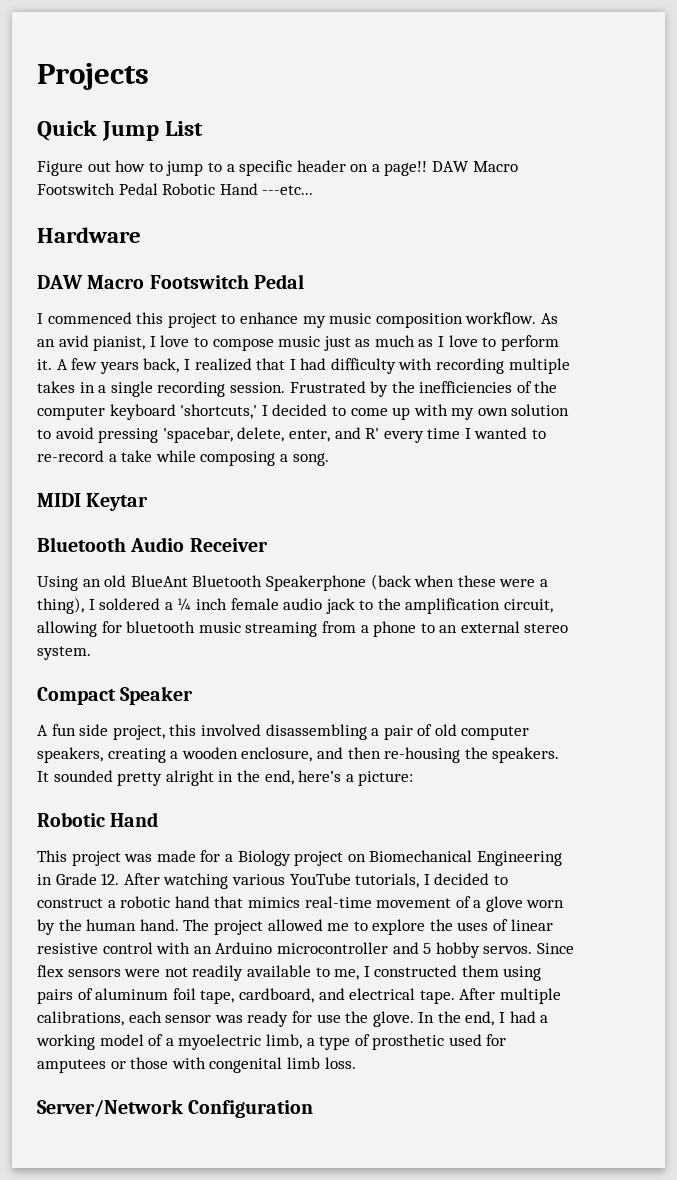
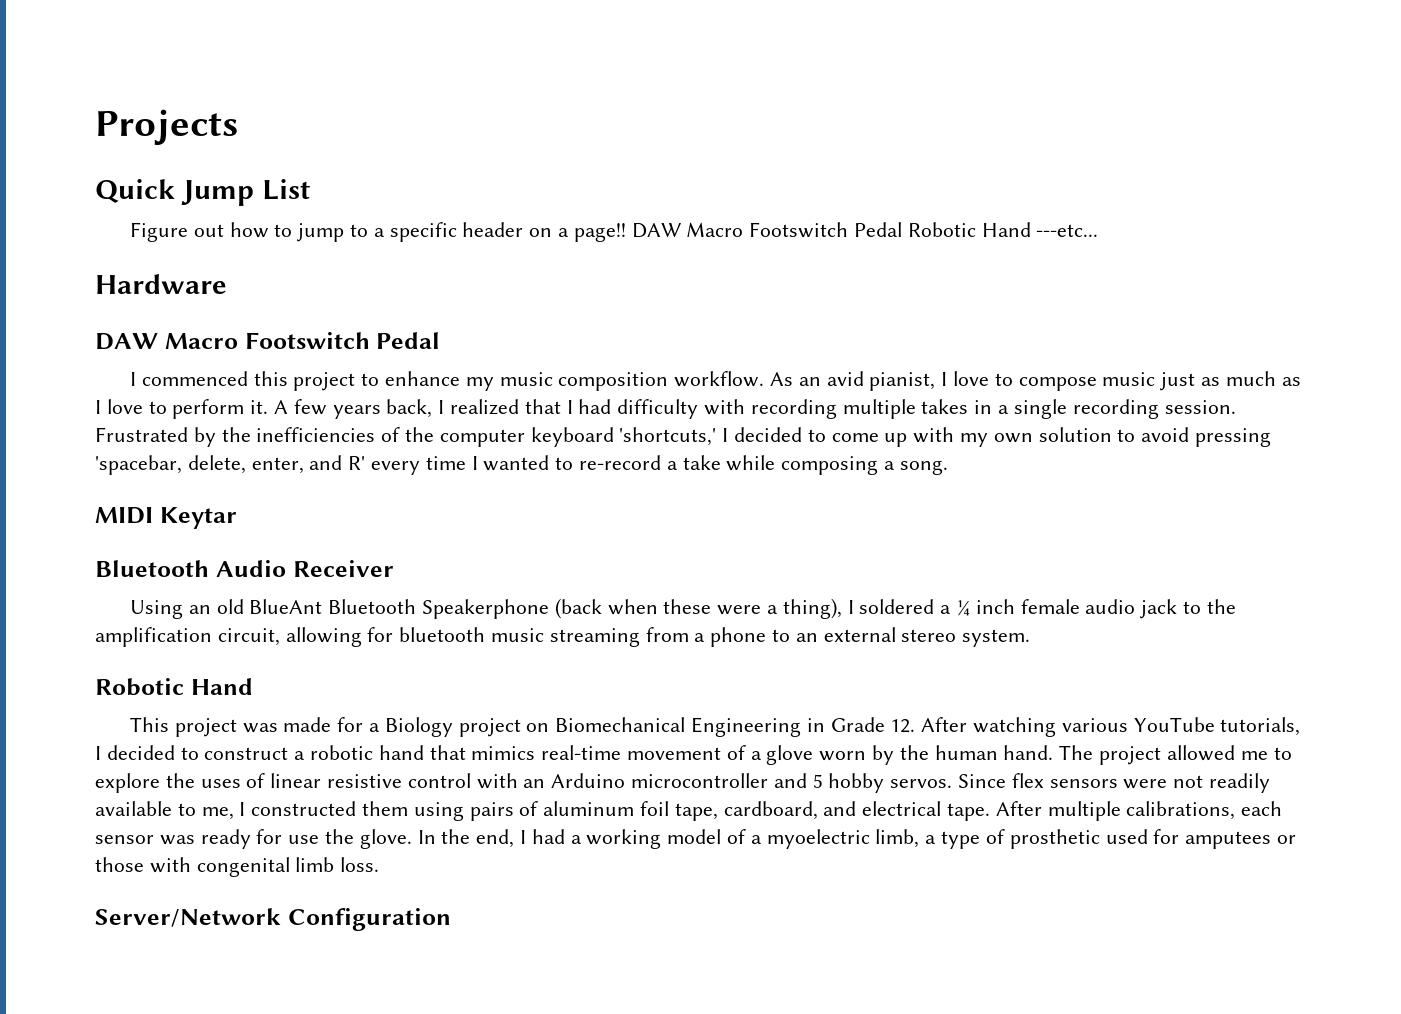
[37,686,194,705] [37,724,530,740] [37,747,560,763] [37,770,414,786] // Compact Speaker // A fun side project, this involved disassembling a pair of old computer speakers, creating a wooden enclosure, and then re-housing the speakers. It sounded pretty alright in the end, here’s a picture: -> (1031, 638) none

